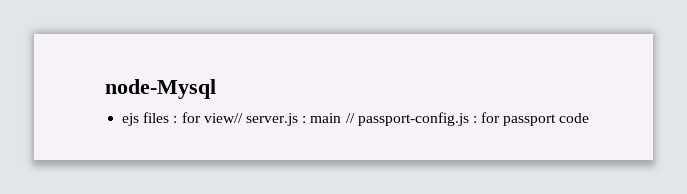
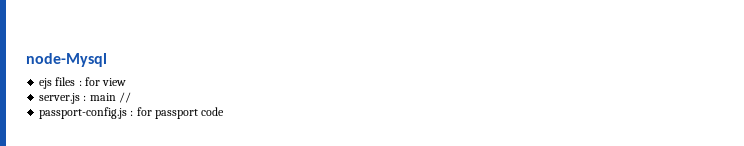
[203,113,243,123] view// -> [102,78,127,86] view //
(355, 118) none -> (131, 97) //

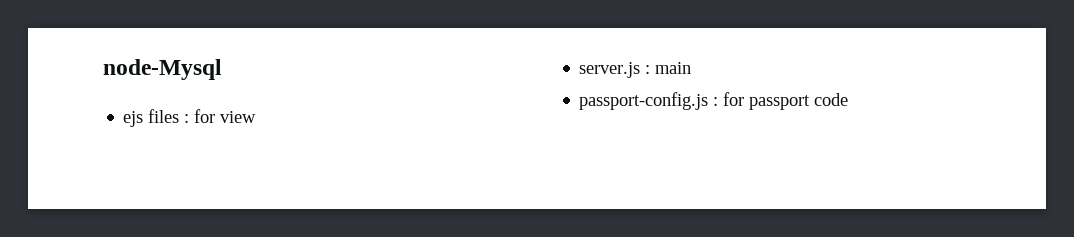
[118,92,131,103] // -> (692, 68) none

